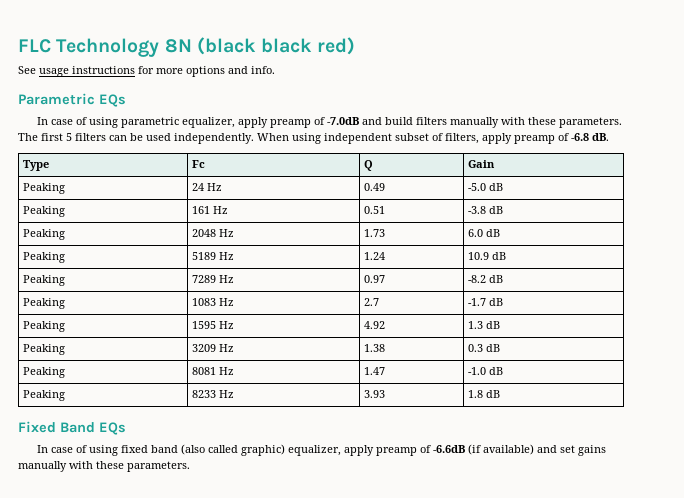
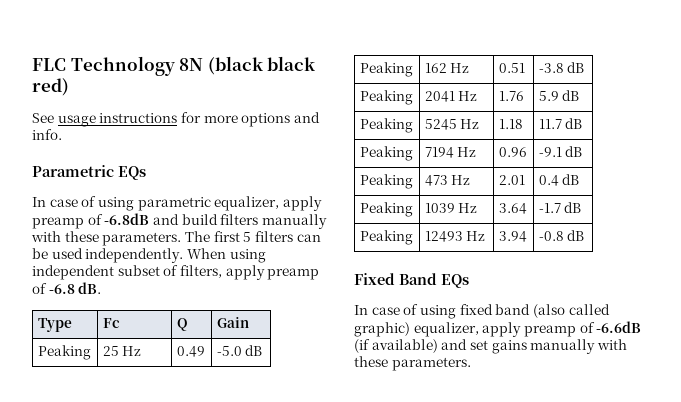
[326,117,359,125] -7.0dB -> [104,213,150,225] -6.8dB
[192,183,205,191] 24 -> [102,346,119,356] 25
[192,206,211,214] 161 -> [424,63,447,73] 162
[192,229,235,237] [364,229,386,237] [468,229,501,237] [23,252,66,263] [192,252,235,260] [364,252,386,260] [468,252,507,260] [23,275,66,286] [192,275,235,283] [364,275,386,283] [468,275,504,283] [23,298,66,309] [192,298,235,306] [364,298,380,306] 2048 Hz | 1.73 | 6.0 dB // Peaking | 5189 Hz | 1.24 | 10.9 dB // Peaking | 7289 Hz | 0.97 | -8.2 dB // Peaking | 1083 Hz | 2.7 -> [424,91,478,102] [498,91,524,101] [538,90,580,101] [359,118,413,133] [424,119,480,130] [498,119,523,129] [538,118,583,129] [359,146,413,161] [424,147,477,158] [498,147,527,157] [538,146,583,157] [359,174,413,189] [424,175,471,186] [498,175,525,185] [538,174,580,186] [359,202,413,217] [424,203,478,213] [498,203,527,214] 2041 Hz | 1.76 | 5.9 dB // Peaking | 5245 Hz | 1.18 | 11.7 dB // Peaking | 7194 Hz | 0.96 | -9.1 dB // Peaking | 473 Hz | 2.01 | 0.4 dB // Peaking | 1039 Hz | 3.64
[192,321,235,329] [364,321,386,329] [468,321,501,329] [23,344,66,355] [192,344,235,352] [364,344,386,352] [468,344,501,352] [23,367,66,378] [192,367,235,375] [364,367,386,375] [468,367,504,375] [23,390,66,401] [192,390,235,398] [364,390,386,398] [468,390,484,398] 1595 Hz | 4.92 | 1.3 dB // Peaking | 3209 Hz | 1.38 | 0.3 dB // Peaking | 8081 Hz | 1.47 | -1.0 dB // Peaking | 8233 Hz | 3.93 | 1.8 -> [424,231,486,242] [498,231,527,242] [538,231,564,241] 12493 Hz | 3.94 | -0.8

